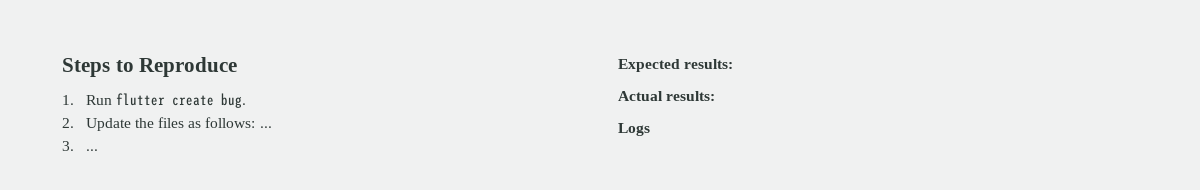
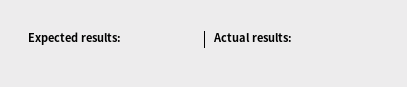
[62,57,238,77] [62,93,246,108] [62,117,272,131] [62,141,98,151] Steps to Reproduce // 1. Run flutter create bug. // 2. Update the files as follows: ... // 3. ... // -> (28, 38) none
[618,123,650,136] // Logs -> (292, 37) none

